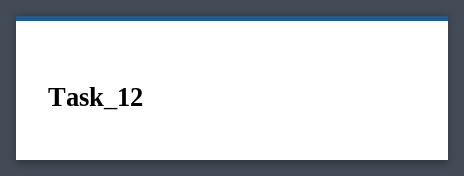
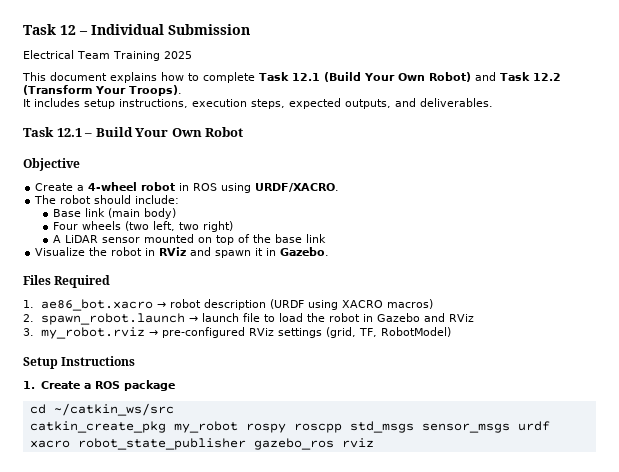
[48,87,143,110] Task_12 -> [23,24,250,35] [23,50,192,61] [22,72,561,83] [23,85,182,96] [23,98,493,109] [23,127,244,137] [23,158,80,171] [35,182,340,193] [34,195,180,204] [53,208,177,219] [53,221,234,232] [53,234,327,245] [35,247,330,258] [23,275,111,288] [23,299,434,311] [23,313,475,325] [23,327,452,339] [23,356,136,369] [23,380,176,391] [29,403,174,416] [29,421,550,433] [29,438,374,450] Task 12 – Individual Submission // Electrical Team Training 2025 // This document explains how to complete Task 12.1 (Build Your Own Robot) and Task 12.2 (Transform Your Troops). // It includes setup instructions, execution steps, expected outputs, and deliverables. // Task 12.1 – Build Your Own Robot // Objective // Create a 4-wheel robot in ROS using URDF/XACRO. // The robot should include: // Base link (main body) // Four wheels (two left, two right) // A LiDAR sensor mounted on top of the base link // Visualize the robot in RViz and spawn it in Gazebo. // Files Required // 1. ae86_bot.xacro → robot description (URDF using XACRO macros) // 2. spawn_robot.launch → launch file to load the robot in Gazebo and RViz // 3. my_robot.rviz → pre-configured RViz settings (grid, TF, RobotModel) // Setup Instructions // 1. Create a ROS package // cd ~/catkin_ws/src // catkin_create_pkg my_robot rospy roscpp std_msgs sensor_msgs urdf xacro robot_state_publisher gazebo_ros rviz

